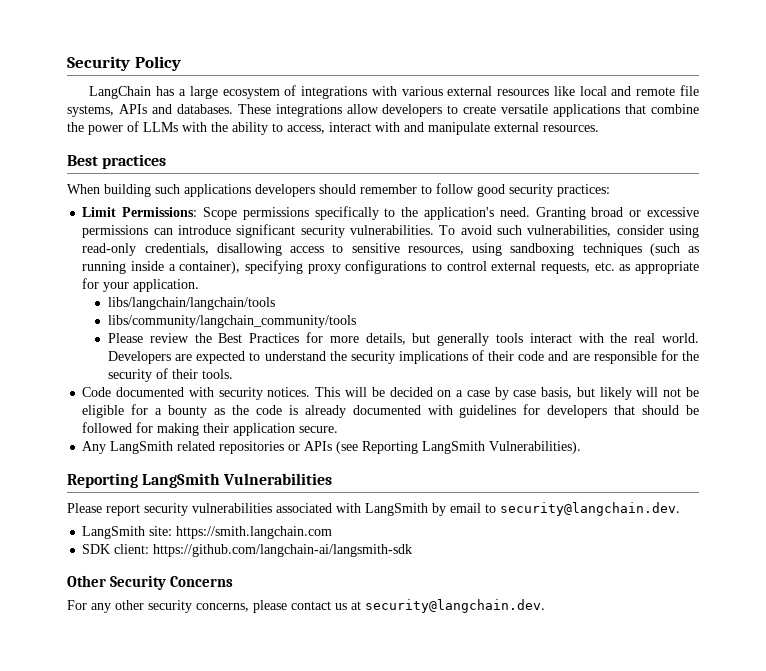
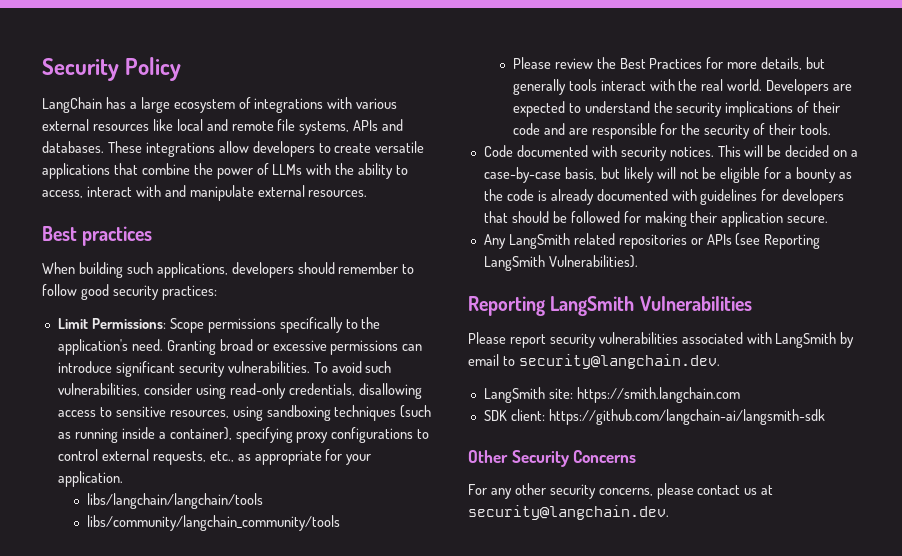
[184,184,251,197] applications -> [156,262,228,278] applications,
[594,262,615,271] etc. -> [209,451,234,462] etc.,
[466,387,537,400] case by case -> [483,167,561,183] case-by-case

